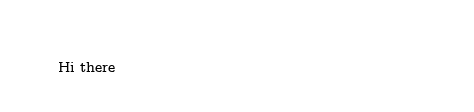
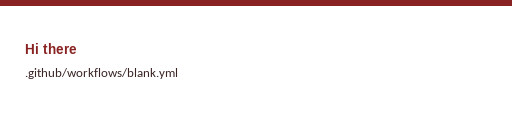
(115, 67) none -> [25,68,178,79] // .github/workflows/blank.yml

